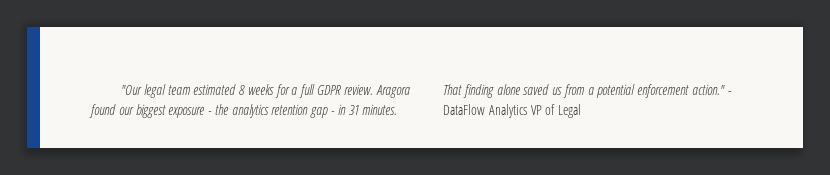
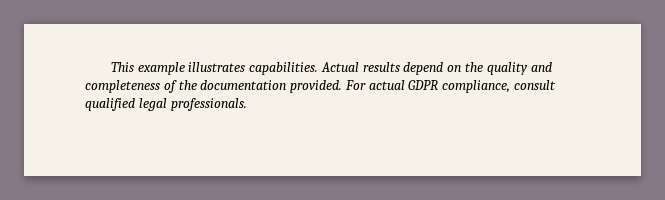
[121,84,410,98] [89,104,398,118] [443,84,732,98] [443,104,582,118] "Our legal team estimated 8 weeks for a full GDPR review. Aragora found our biggest exposure - the analytics retention gap - in 31 minutes. That finding alone saved us from a potential enforcement action." - DataFlow Analytics VP of Legal -> [110,62,552,75] [85,80,557,93] [85,98,247,111] This example illustrates capabilities. Actual results depend on the quality and completeness of the documentation provided. For actual GDPR compliance, consult qualified legal professionals.

